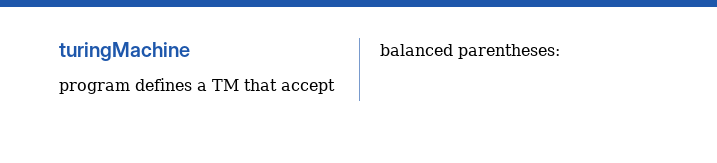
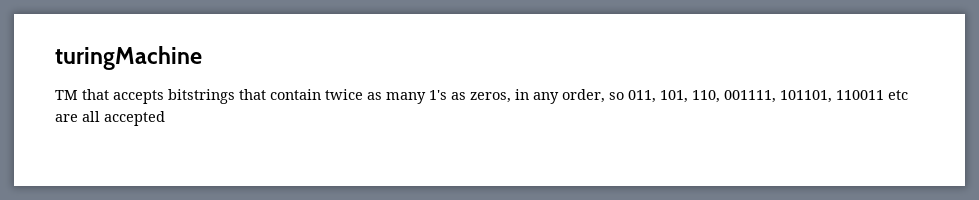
[59,78,335,94] [380,44,560,59] program defines a TM that accept balanced parentheses: -> [55,89,908,104] [55,111,165,126] TM that accepts bitstrings that contain twice as many 1's as zeros, in any order, so 011, 101, 110, 001111, 101101, 110011 etc are all accepted

